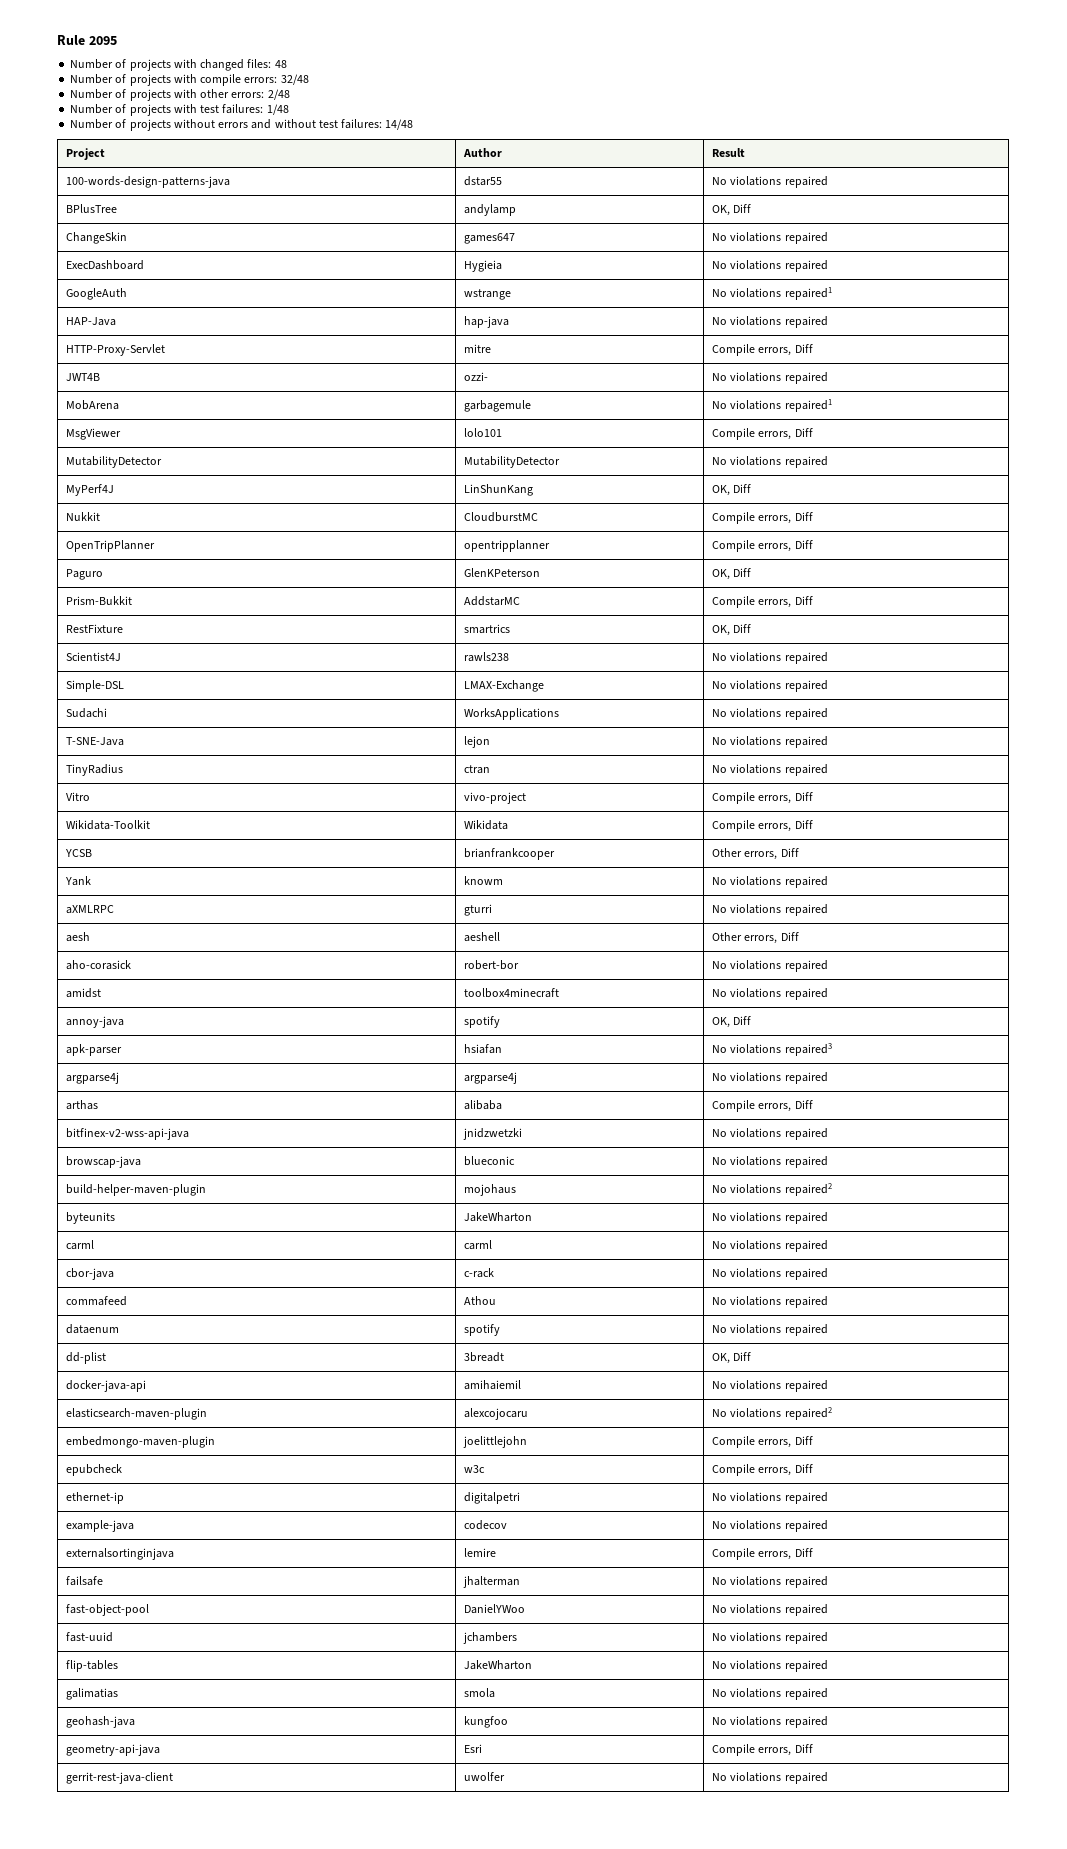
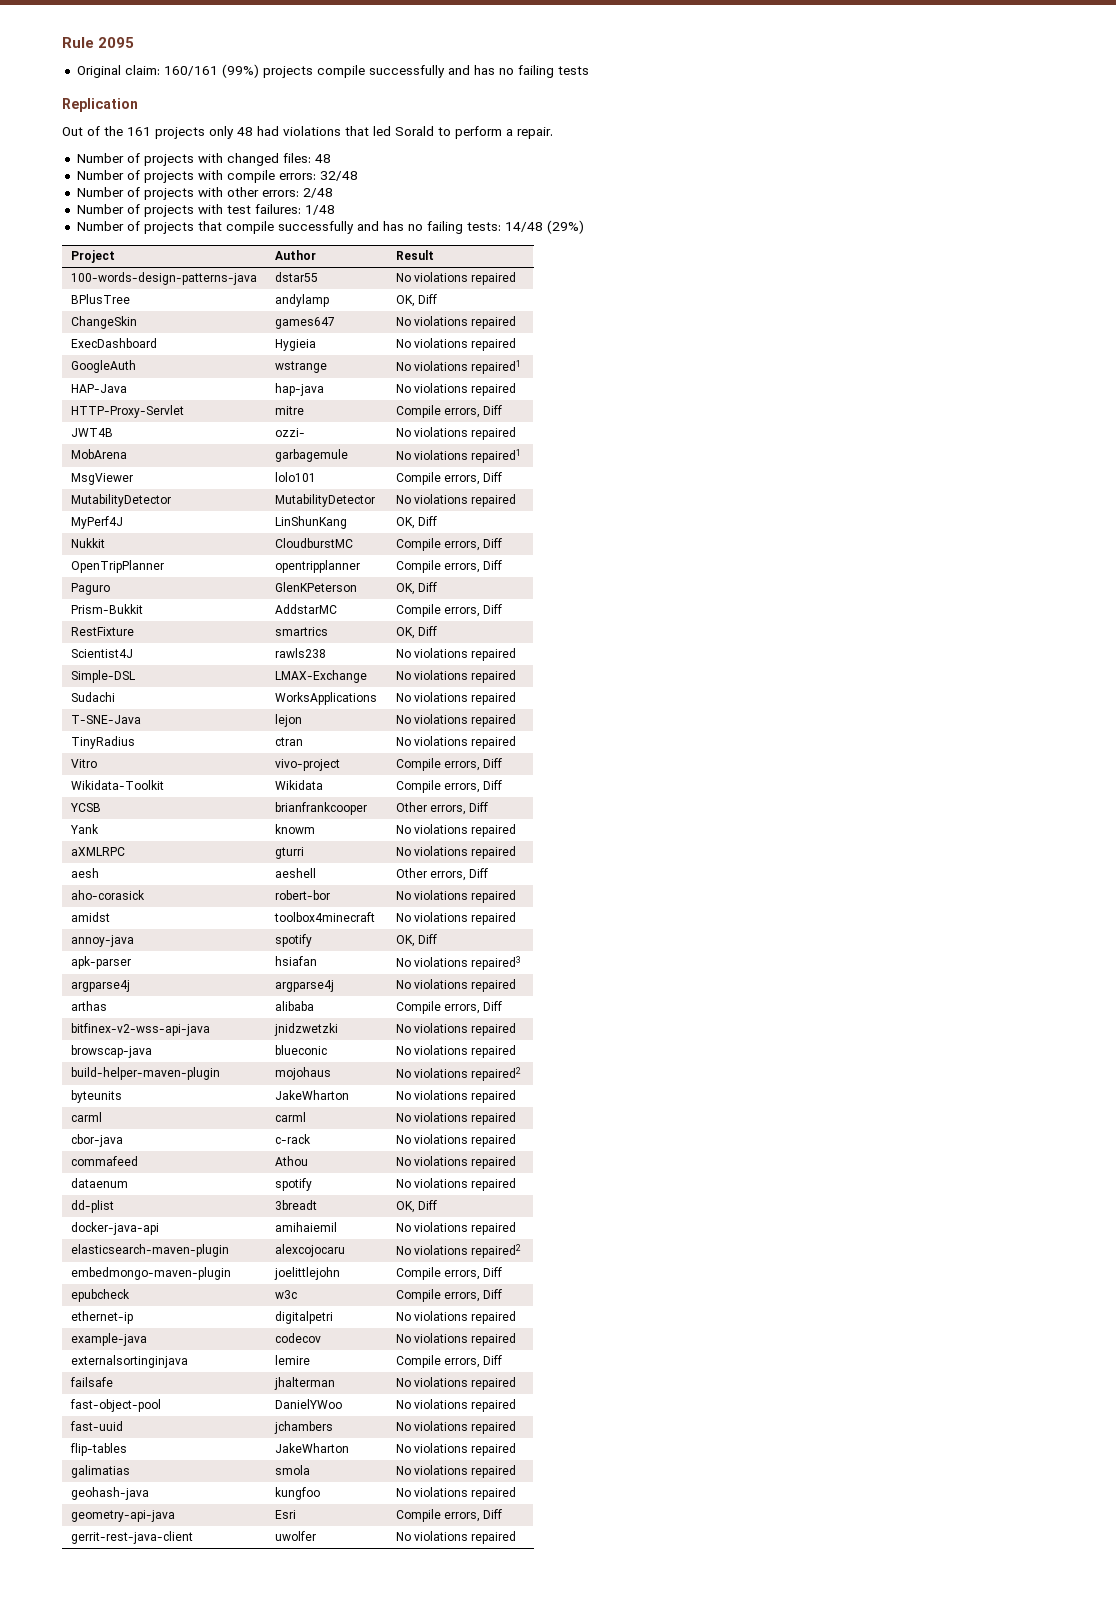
(117, 40) none -> [76,64,589,78] [62,98,138,112] [62,126,553,139] // Original claim: 160/161 (99%) projects compile successfully and has no failing tests // Replication // Out of the 161 projects only 48 had violations that led Sorald to perform a repair.
[173,119,383,129] without errors and without test failures: -> [197,221,501,234] that compile successfully and has no failing tests:
(414, 124) none -> [546,220,584,234] (29%)

